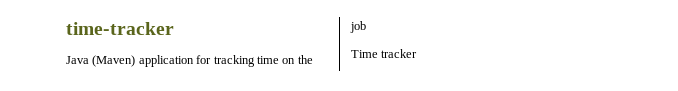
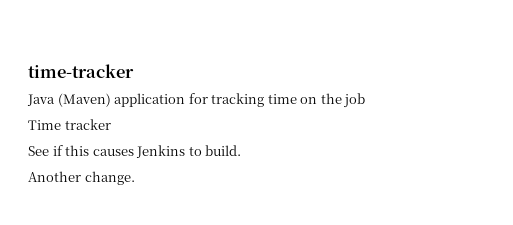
(418, 53) none -> [28,145,242,158] [28,171,135,185] // See if this causes Jenkins to build. // Another change.

